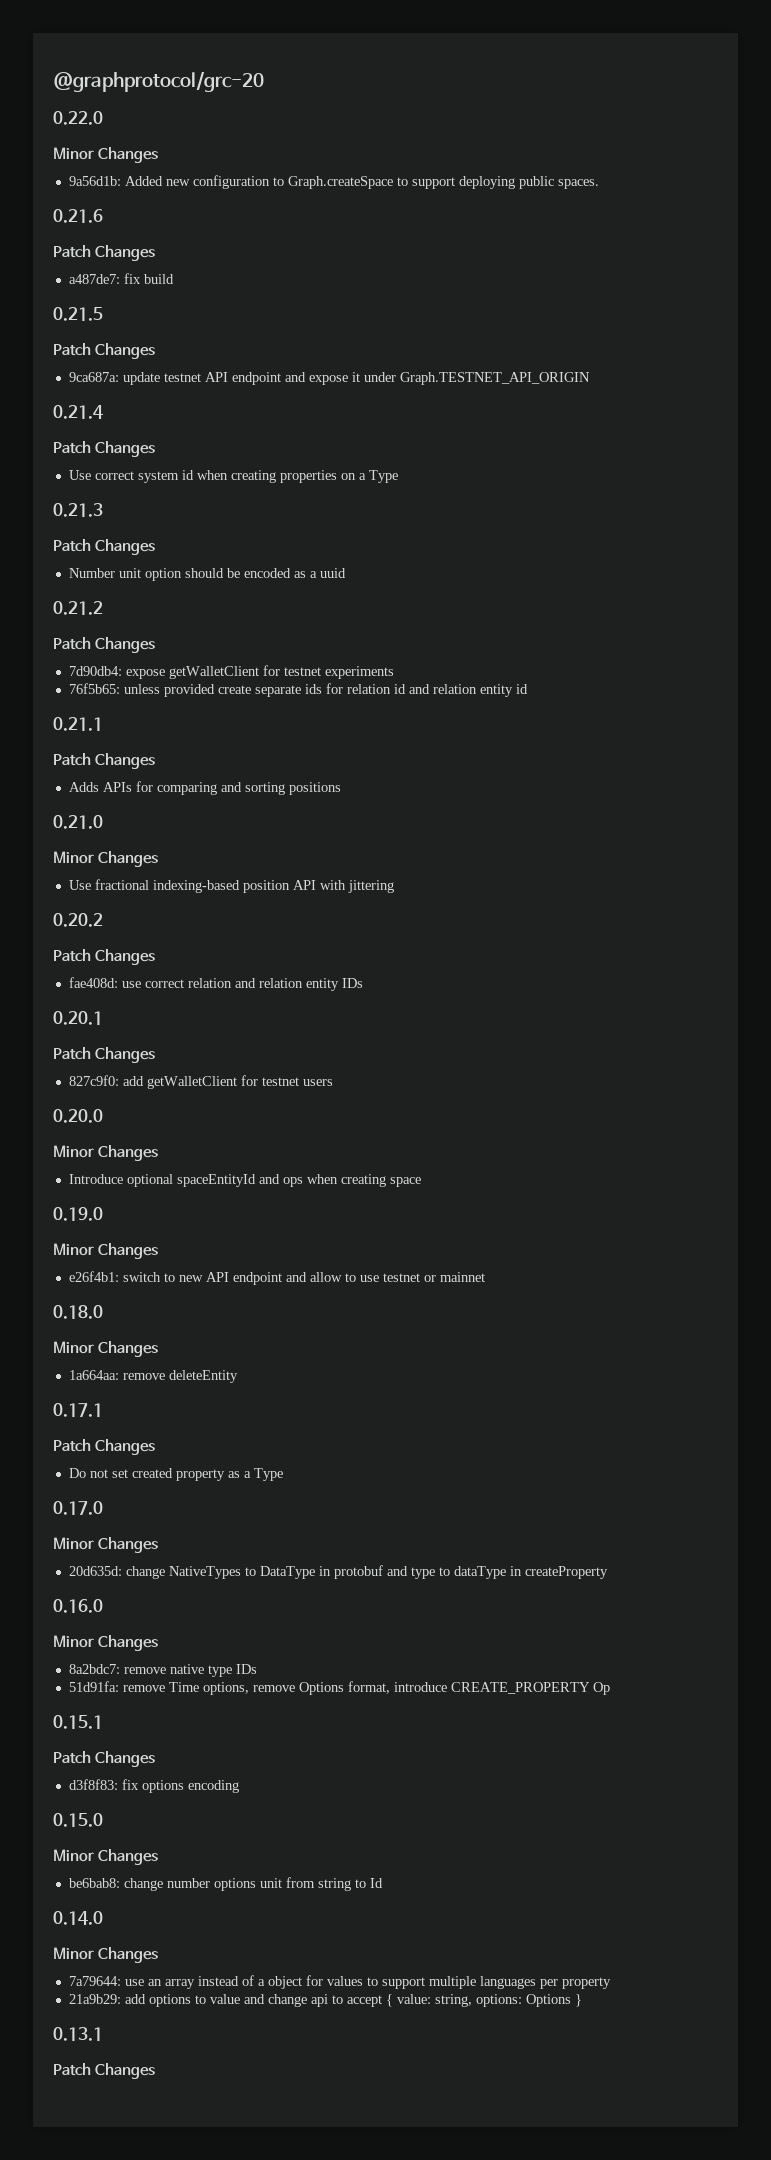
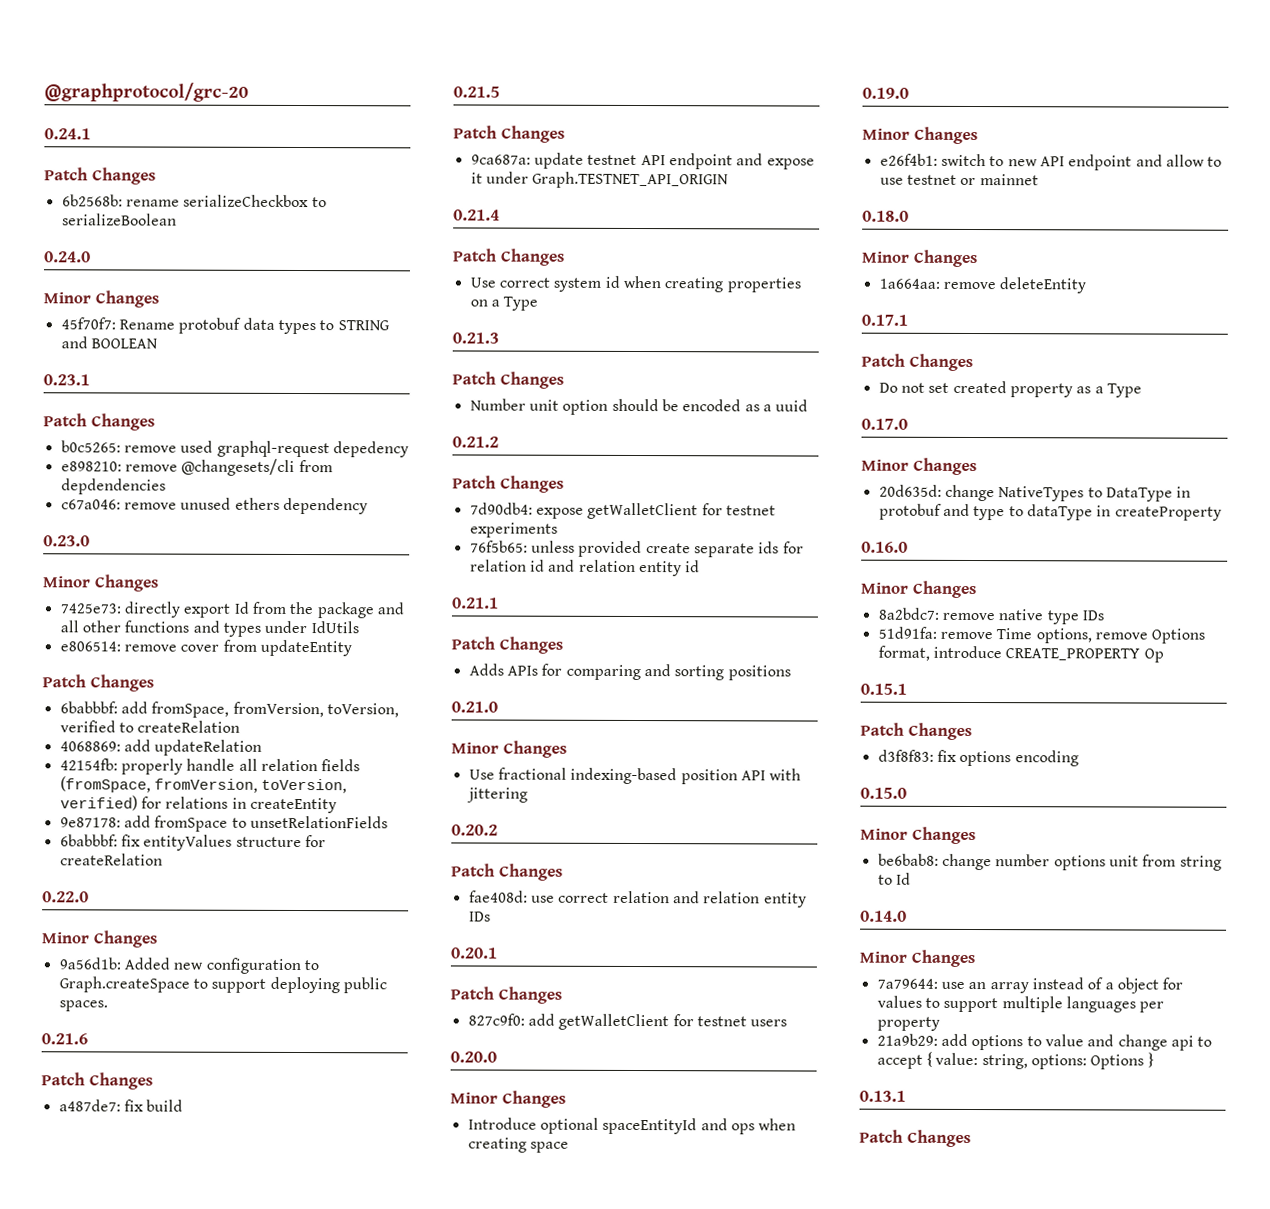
(264, 81) none -> [44,128,91,140] [44,167,156,185] [61,194,327,208] [61,213,177,226] [44,251,91,263] [43,290,159,308] [60,317,390,335] [60,336,158,349] [43,374,90,386] [43,413,155,431] [60,440,409,458] [60,458,333,476] [60,478,166,495] [60,497,368,515] [43,535,90,547] [43,574,159,592] [59,601,405,619] [59,620,359,637] [59,639,352,657] [42,674,154,692] [59,701,399,718] [59,720,241,733] [59,739,263,756] [59,758,361,775] [59,776,348,794] [59,795,337,814] [59,815,388,832] [59,834,326,851] [59,853,163,866] // 0.24.1 // Patch Changes // 6b2568b: rename serializeCheckbox to serializeBoolean // 0.24.0 // Minor Changes // 45f70f7: Rename protobuf data types to STRING and BOOLEAN // 0.23.1 // Patch Changes // b0c5265: remove used graphql-request depedency // e898210: remove @changesets/cli from depdendencies // c67a046: remove unused ethers dependency // 0.23.0 // Minor Changes // 7425e73: directly export Id from the package and all other functions and types under IdUtils // e806514: remove cover from updateEntity // Patch Changes // 6babbbf: add fromSpace, fromVersion, toVersion, verified to createRelation // 4068869: add updateRelation // 42154fb: properly handle all relation fields (fromSpace, fromVersion, toVersion, verified) for relations in createEntity // 9e87178: add fromSpace to unsetRelationFields // 6babbbf: fix entityValues structure for createRelation

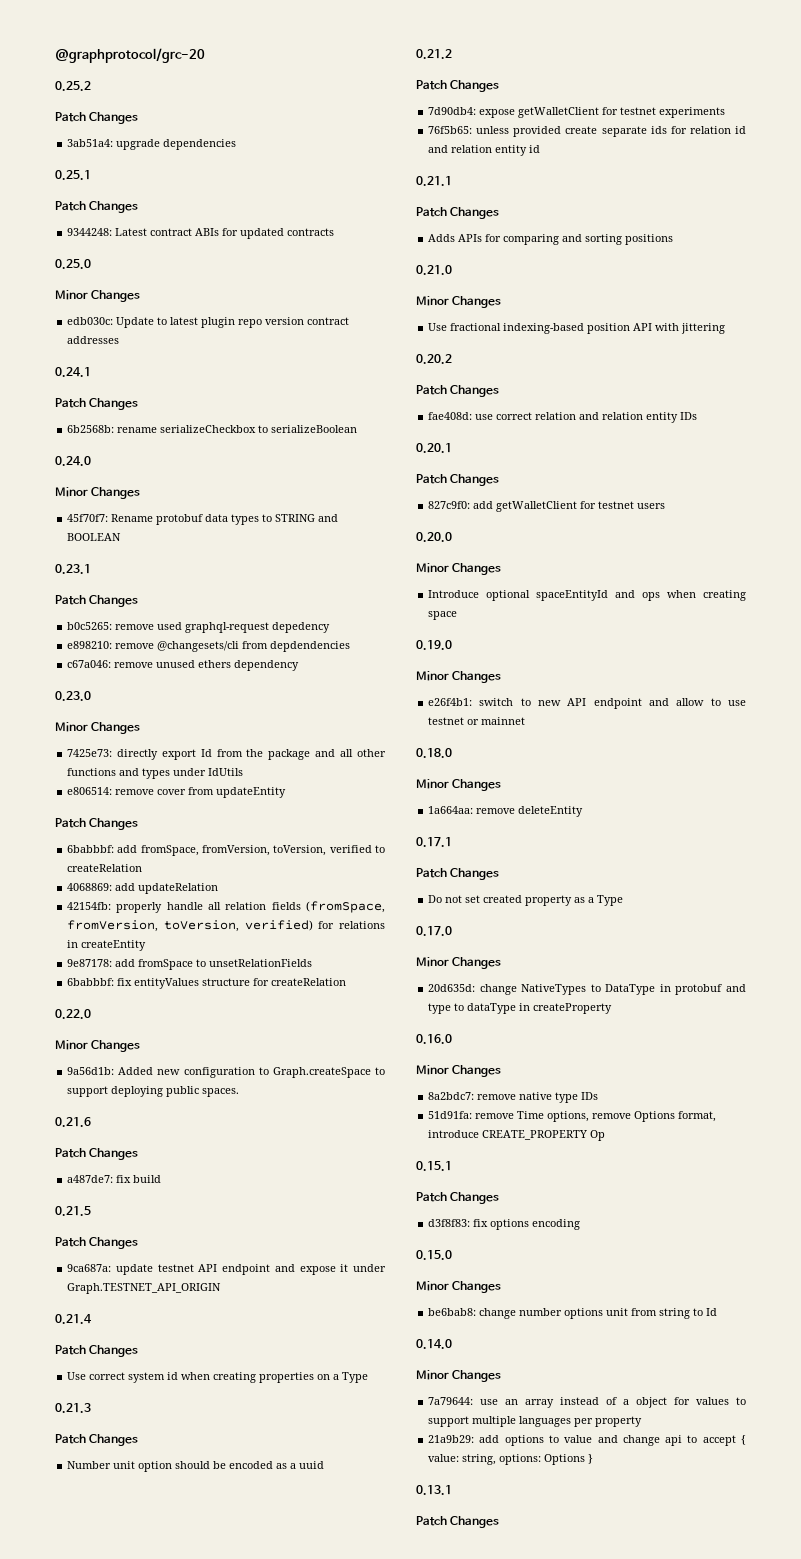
(249, 92) none -> [55,81,91,91] [55,112,139,124] [67,139,237,150] [55,170,91,180] [55,201,139,213] [67,228,335,239] [55,259,91,269] [55,290,141,302] [67,317,350,328] [67,336,120,344] // 0.25.2 // Patch Changes // 3ab51a4: upgrade dependencies // 0.25.1 // Patch Changes // 9344248: Latest contract ABIs for updated contracts // 0.25.0 // Minor Changes // edb030c: Update to latest plugin repo version contract addresses

